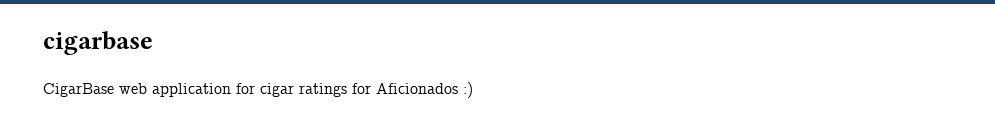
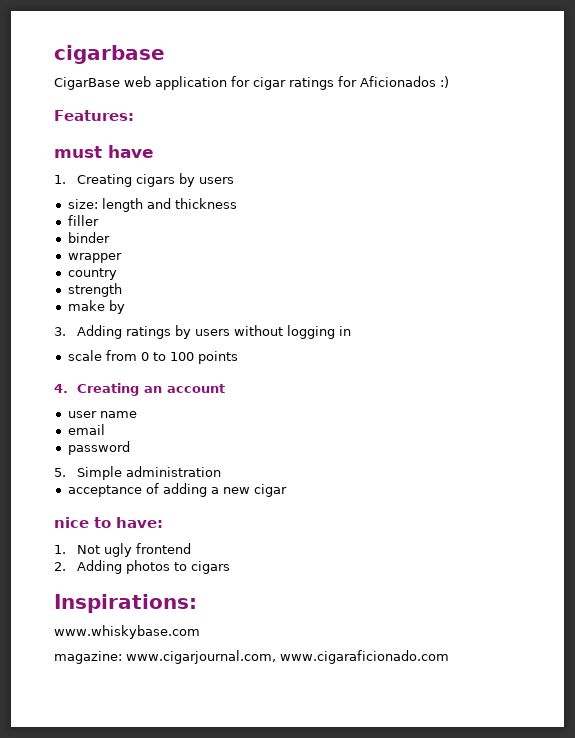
(473, 90) none -> [54,110,134,121] [54,145,154,158] [54,173,234,187] [67,198,237,212] [67,215,99,226] [67,232,110,243] [67,253,122,263] [67,268,117,280] [67,283,122,297] [67,300,125,314] [54,325,351,339] [67,350,238,364] [54,383,225,396] [67,411,137,418] [67,424,105,435] [67,441,130,455] [54,466,221,480] [67,483,287,497] [54,517,163,528] [54,543,191,557] [54,560,230,574] [54,594,197,613] [54,625,200,639] [54,650,449,664] // Features: // must have // 1. Creating cigars by users // size: length and thickness // filler // binder // wrapper // country // strength // make by // 3. Adding ratings by users without logging in // scale from 0 to 100 points // 4. Creating an account // user name // email // password // 5. Simple administration // acceptance of adding a new cigar // nice to have: // 1. Not ugly frontend // 2. Adding photos to cigars // Inspirations: // www.whiskybase.com // magazine: www.cigarjournal.com, www.cigaraficionado.com

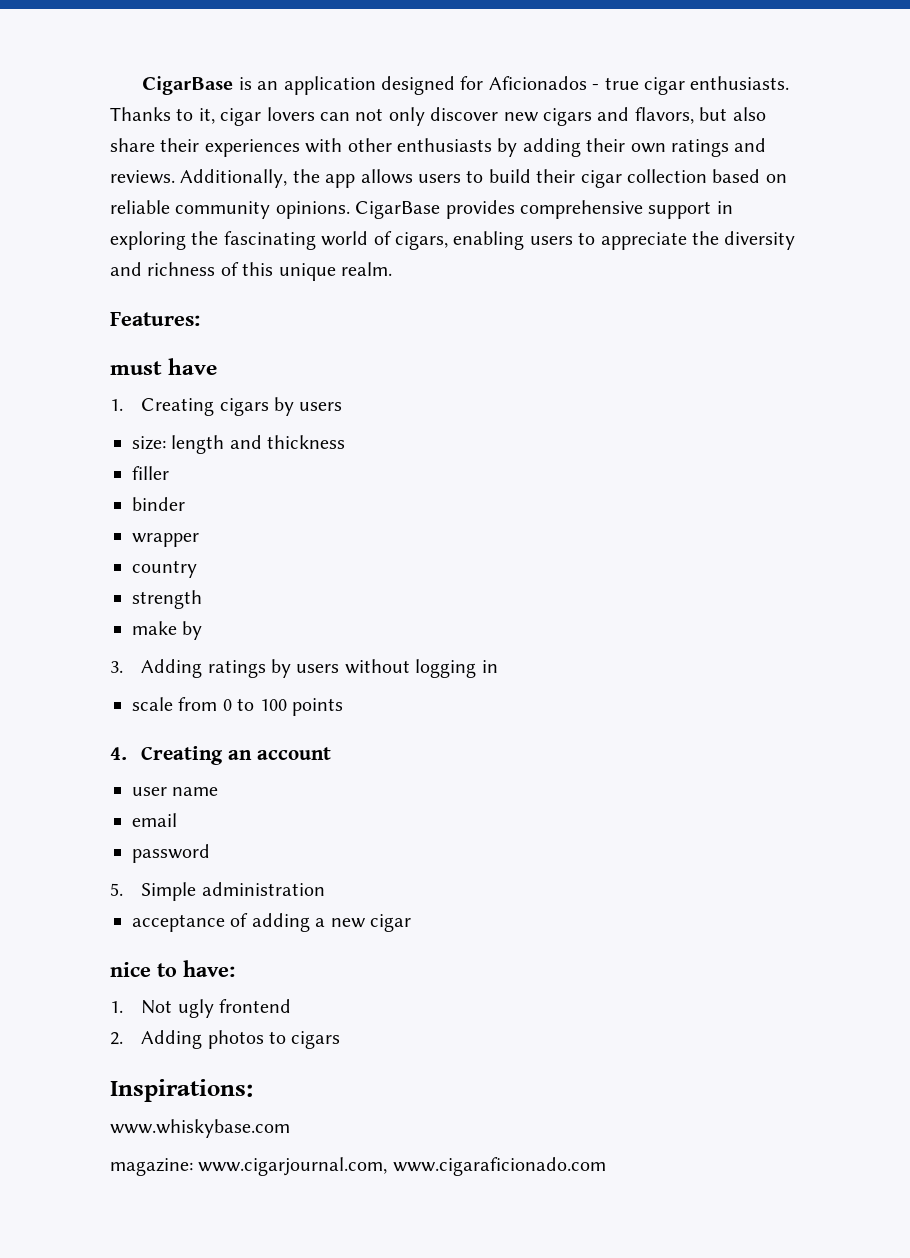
[54,45,165,64] [54,76,449,90] cigarbase // CigarBase web application for cigar ratings for Aficionados :) -> [142,76,790,95] [110,107,766,126] [110,138,767,157] [110,169,787,188] [110,200,733,219] [110,231,796,250] [110,262,392,281] CigarBase is an application designed for Aficionados - true cigar enthusiasts. Thanks to it, cigar lovers can not only discover new cigars and flavors, but also share their experiences with other enthusiasts by adding their own ratings and reviews. Additionally, the app allows users to build their cigar collection based on reliable community opinions. CigarBase provides comprehensive support in exploring the fascinating world of cigars, enabling users to appreciate the diversity and richness of this unique realm.

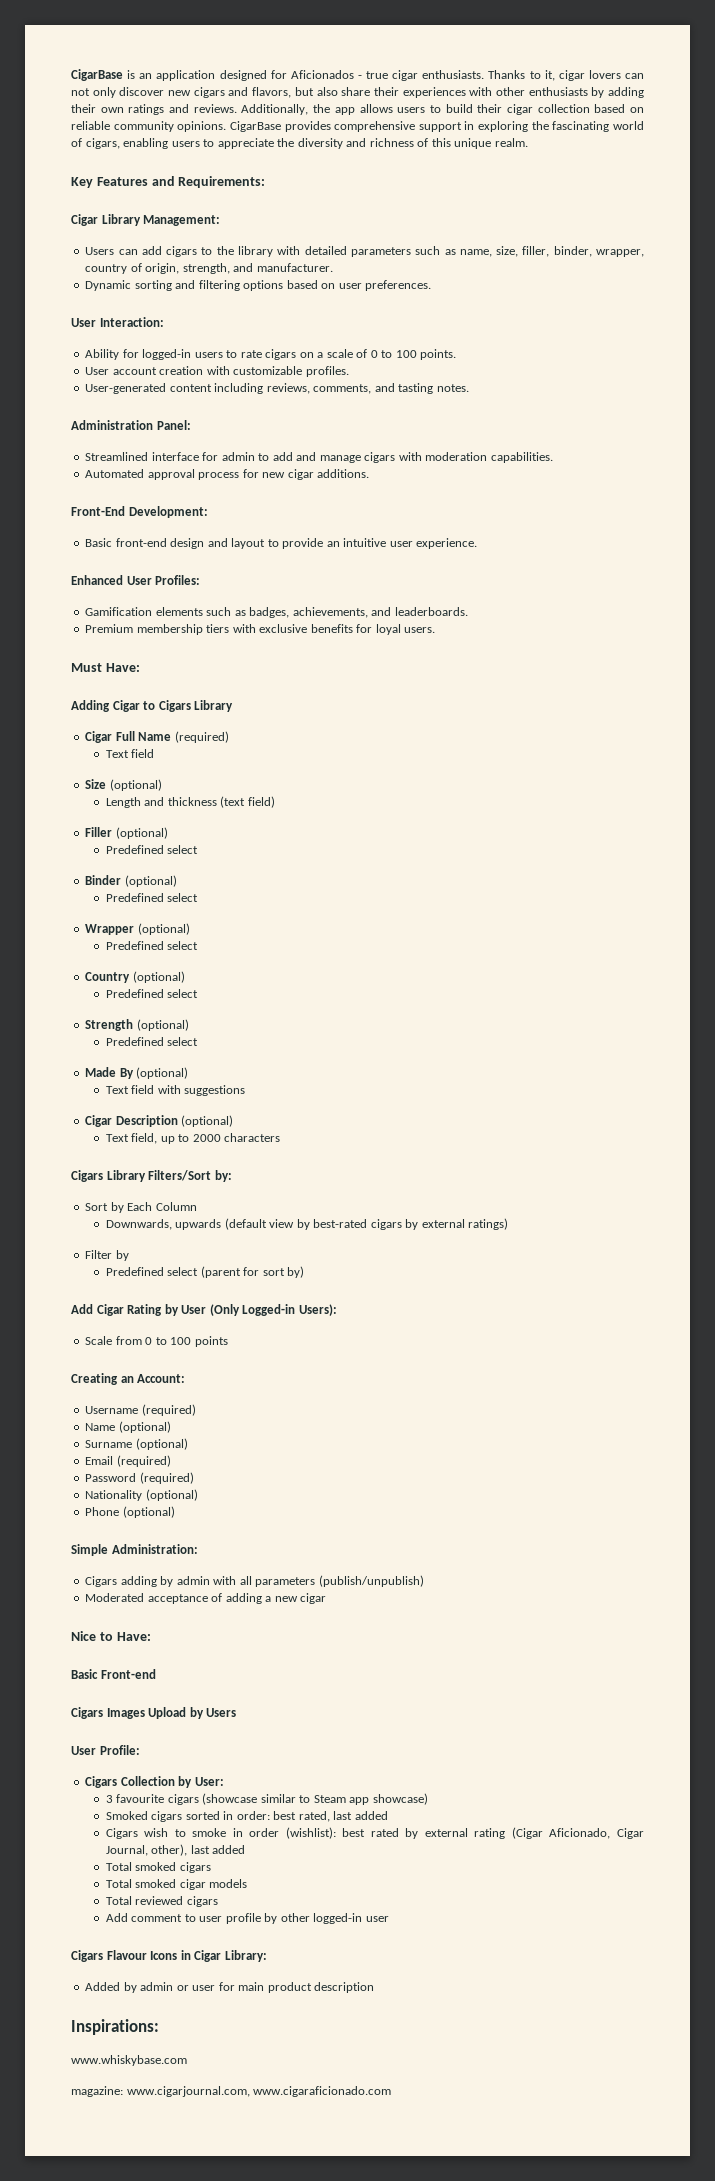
[110,312,200,326] [110,358,218,375] [110,397,343,416] [132,435,346,454] [132,466,169,480] [132,497,185,511] [132,533,199,547] [132,560,197,578] [132,590,202,609] [132,621,203,640] [110,659,498,678] [132,697,173,711] Features: // must have // 1. Creating cigars by users // size: length and thickness // filler // binder // wrapper // country // strength // make by // 3. Adding ratings by users without logging in // scale -> [71,176,266,188] [71,214,221,226] [85,246,644,257] [85,263,333,274] [85,280,432,291] [71,317,164,327] [85,349,457,360] [85,366,349,377] [85,383,469,394] [71,420,191,430] [85,452,553,463] [85,469,370,480] [71,506,208,518] [85,538,478,549] [71,575,201,585] [85,607,468,618] [85,624,436,635] [71,663,140,672] [71,700,234,712] [85,731,229,743] [105,749,155,758] [85,779,162,791] [105,796,275,808] [85,827,168,839] [105,845,199,854] [85,875,177,887] [105,893,199,902] [85,923,190,935] [105,941,199,950] [85,971,185,983] [105,989,199,998] [85,1019,189,1031] [105,1037,199,1046] [85,1067,189,1079] [105,1085,246,1096] [85,1115,234,1127] [105,1133,281,1144] [71,1170,232,1182] [85,1202,197,1213] [105,1218,509,1230] [85,1250,129,1261] [105,1266,305,1278] [71,1304,337,1316] [85,1336,113,1345] Key Features and Requirements: // Cigar Library Management: // Users can add cigars to the library with detailed parameters such as name, size, filler, binder, wrapper, country of origin, strength, and manufacturer. // Dynamic sorting and filtering options based on user preferences. // User Interaction: // Ability for logged-in users to rate cigars on a scale of 0 to 100 points. // User account creation with customizable profiles. // User-generated content including reviews, comments, and tasting notes. // Administration Panel: // Streamlined interface for admin to add and manage cigars with moderation capabilities. // Automated approval process for new cigar additions. // Front-End Development: // Basic front-end design and layout to provide an intuitive user experience. // Enhanced User Profiles: // Gamification elements such as badges, achievements, and leaderboards. // Premium membership tiers with exclusive benefits for loyal users. // Must Have: // Adding Cigar to Cigars Library // Cigar Full Name (required) // Text field // Size (optional) // Length and thickness (text field) // Filler (optional) // Predefined select // Binder (optional) // Predefined select // Wrapper (optional) // Predefined select // Country (optional) // Predefined select // Strength (optional) // Predefined select // Made By (optional) // Text field with suggestions // Cigar Description (optional) // Text field, up to 2000 characters // Cigars Library Filters/Sort by: // Sort by Each Column // Downwards, upwards (default view by best-rated cigars by external ratings) // Filter by // Predefined select (parent for sort by) // Add Cigar Rating by User (Only Logged-in Users): // Scale
[110,747,127,760] 4. -> (228, 1341) none
[256,747,331,760] [132,787,219,796] [132,813,177,827] [132,844,210,863] [110,882,325,901] account // user name // email // password // 5. Simple administration // -> [137,1374,186,1383] [85,1404,196,1416] [85,1421,171,1433] [85,1438,188,1450] [85,1455,171,1467] [85,1472,194,1484] [85,1489,198,1501] [85,1506,175,1518] [71,1544,198,1556] [85,1575,424,1587] [85,1593,145,1602] Account: // Username (required) // Name (optional) // Surname (optional) // Email (required) // Password (required) // Nationality (optional) // Phone (optional) // Simple Administration: // Cigars adding by admin with all parameters (publish/unpublish) // Moderated
[110,960,235,977] [110,999,291,1018] [110,1030,341,1049] nice to have: // 1. Not ugly frontend // 2. Adding photos to cigars -> [71,1631,151,1641] [71,1669,156,1679] [71,1707,237,1719] [71,1745,140,1755] [85,1776,224,1788] [105,1793,428,1805] [105,1811,388,1822] [105,1827,644,1839] [105,1844,246,1856] [105,1862,211,1873] [105,1879,248,1890] [105,1896,218,1907] [105,1913,389,1924] [71,1950,267,1962] [85,1982,375,1993] Nice to Have: // Basic Front-end // Cigars Images Upload by Users // User Profile: // Cigars Collection by User: // 3 favourite cigars (showcase similar to Steam app showcase) // Smoked cigars sorted in order: best rated, last added // Cigars wish to smoke in order (wishlist): best rated by external rating (Cigar Aficionado, Cigar Journal, other), last added // Total smoked cigars // Total smoked cigar models // Total reviewed cigars // Add comment to user profile by other logged-in user // Cigars Flavour Icons in Cigar Library: // Added by admin or user for main product description

